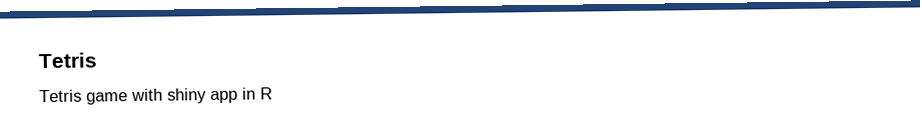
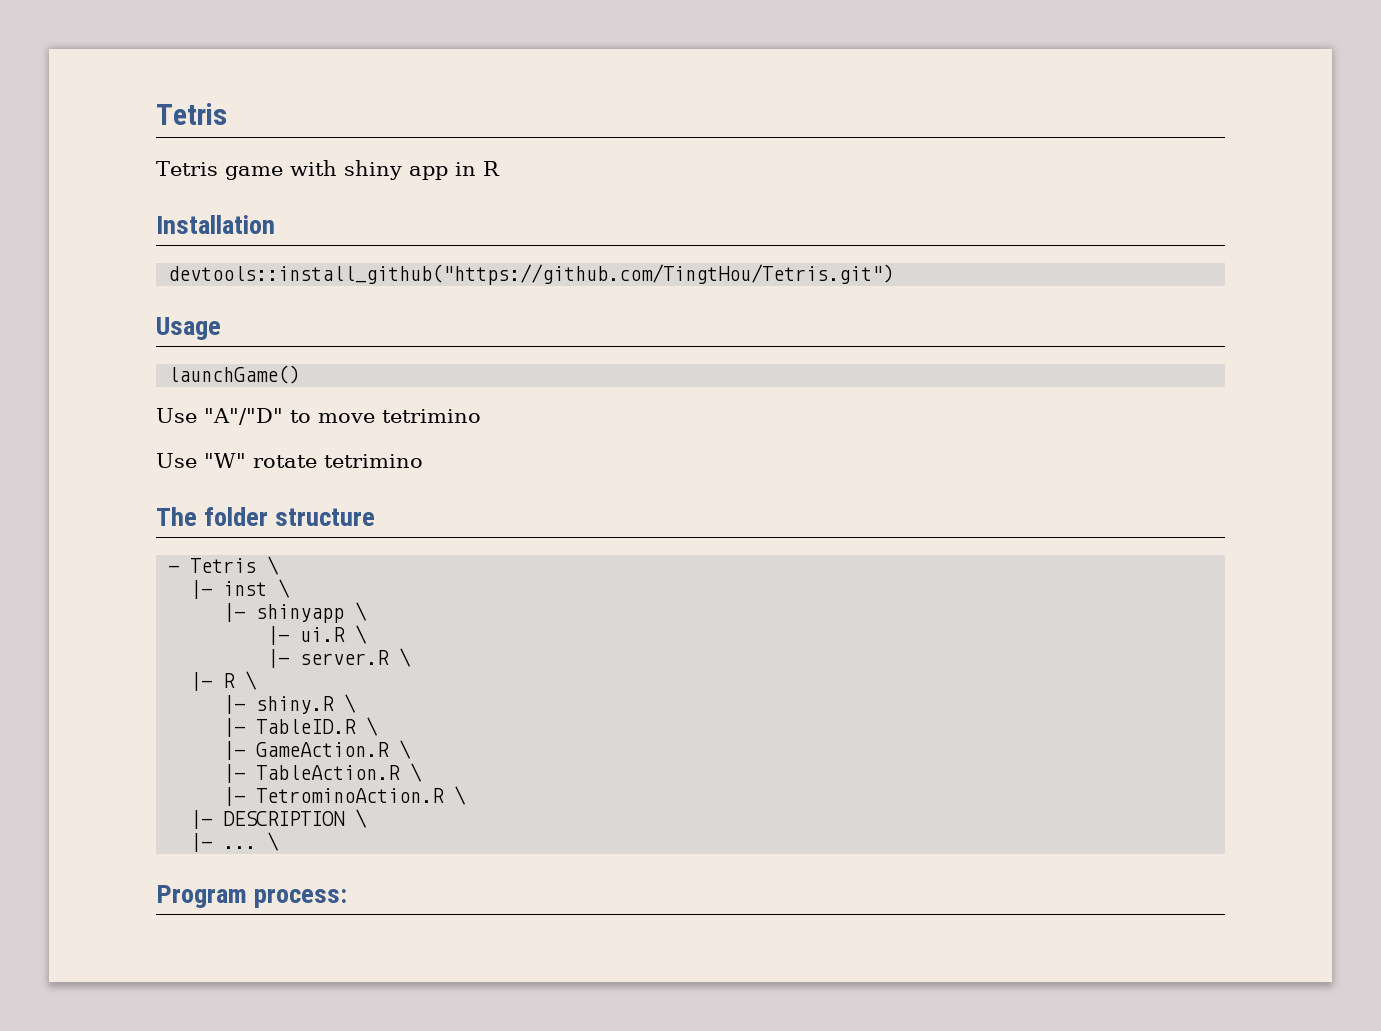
(273, 93) none -> [156,215,275,234] [168,264,895,285] [156,317,221,340] [168,365,301,384] [156,408,481,425] [156,453,423,468] [156,507,376,526] [168,556,280,575] [190,579,291,599] [223,602,368,623] [267,625,368,645] [267,648,412,668] [190,671,258,691] [223,694,357,714] [223,717,379,737] [223,740,412,760] [223,763,423,783] [223,786,467,806] [190,809,368,829] [190,832,280,852] [156,885,348,908] // Installation // devtools::install_github("https://github.com/TingtHou/Tetris.git") // Usage // launchGame() // Use "A"/"D" to move tetrimino // Use "W" rotate tetrimino // The folder structure // - Tetris \ // |- inst \ // |- shinyapp \ // |- ui.R \ // |- server.R \ // |- R \ // |- shiny.R \ // |- TableID.R \ // |- GameAction.R \ // |- TableAction.R \ // |- TetrominoAction.R \ // |- DESCRIPTION \ // |- ... \ // Program process:

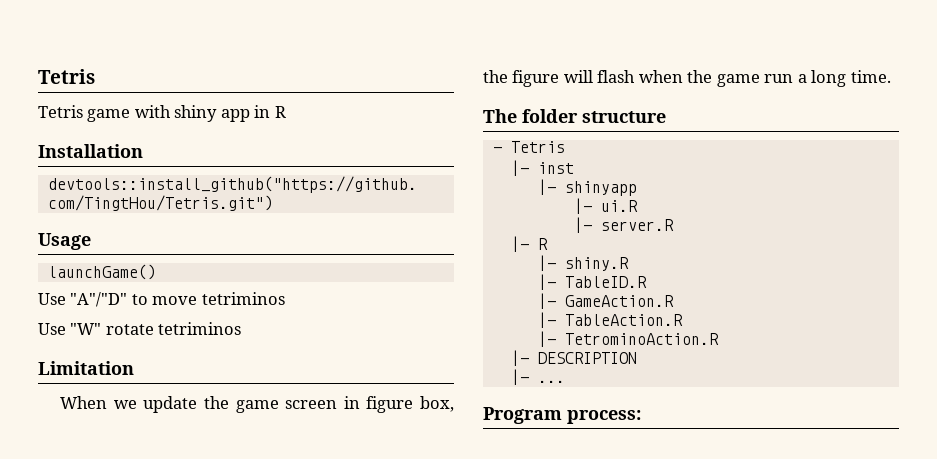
[382,409,481,423] tetrimino -> [201,292,285,305] tetriminos
[324,454,423,468] tetrimino -> [158,322,242,335] [38,361,134,375] [60,396,454,413] [483,70,891,87] tetriminos // Limitation // When we update the game screen in figure box, the figure will flash when the game run a long time.
[267,556,280,575] \ -> (565, 147) none
[278,579,291,598] \ -> (574, 168) none
[355,602,368,621] \ -> (637, 188) none
[355,625,368,644] \ -> (638, 206) none
[399,648,412,667] \ -> (674, 225) none
[245,671,258,690] \ -> (548, 244) none
[344,694,357,713] \ -> (629, 264) none
[366,717,379,736] \ -> (647, 282) none
[399,740,412,759] \ -> (674, 301) none
[410,763,423,782] \ -> (683, 320) none
[454,786,467,805] \ -> (719, 339) none
[355,809,368,828] \ -> (637, 358) none
[267,832,280,851] \ -> (565, 381) none

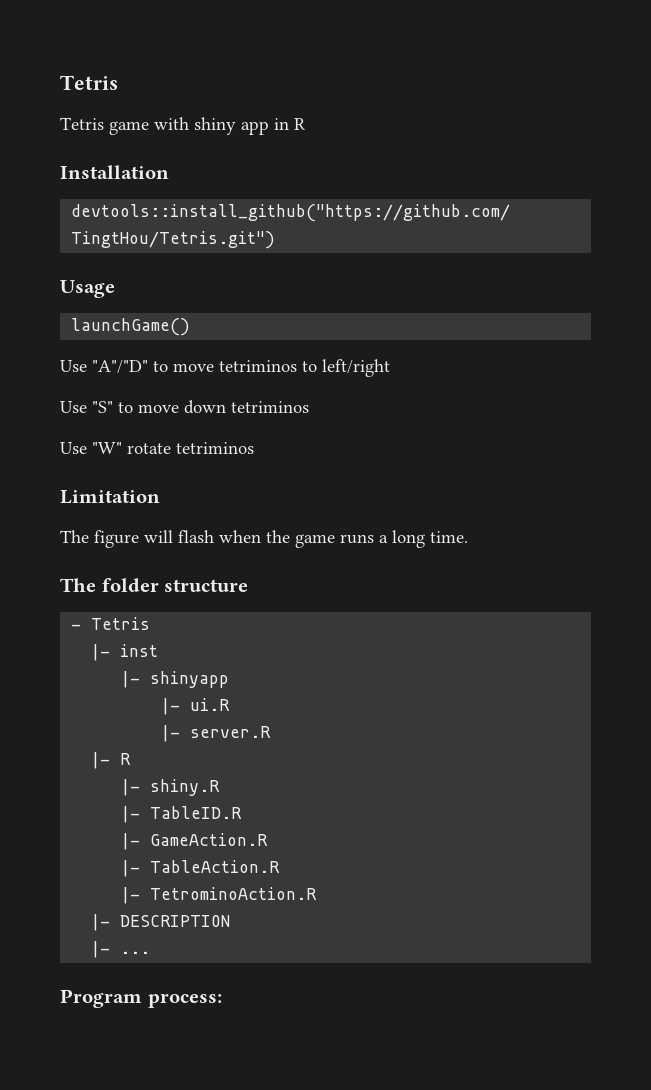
(285, 298) none -> [302,359,390,377] [60,400,309,414] to left/right // Use "S" to move down tetriminos
[60,396,454,413] [483,70,508,83] When we update the game screen in figure box, the -> [60,530,89,543] The
[764,74,794,83] run -> [340,534,374,544] runs

